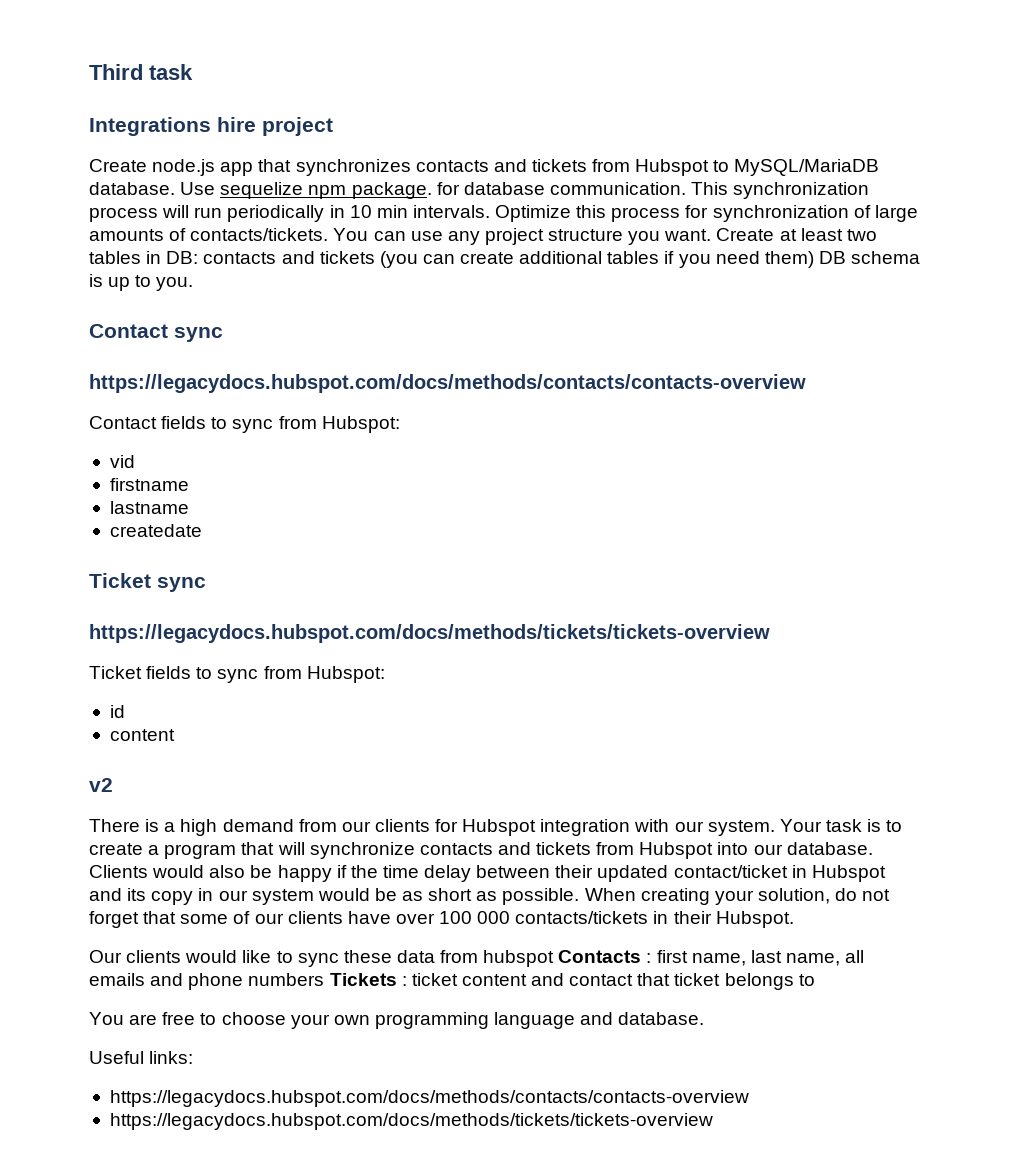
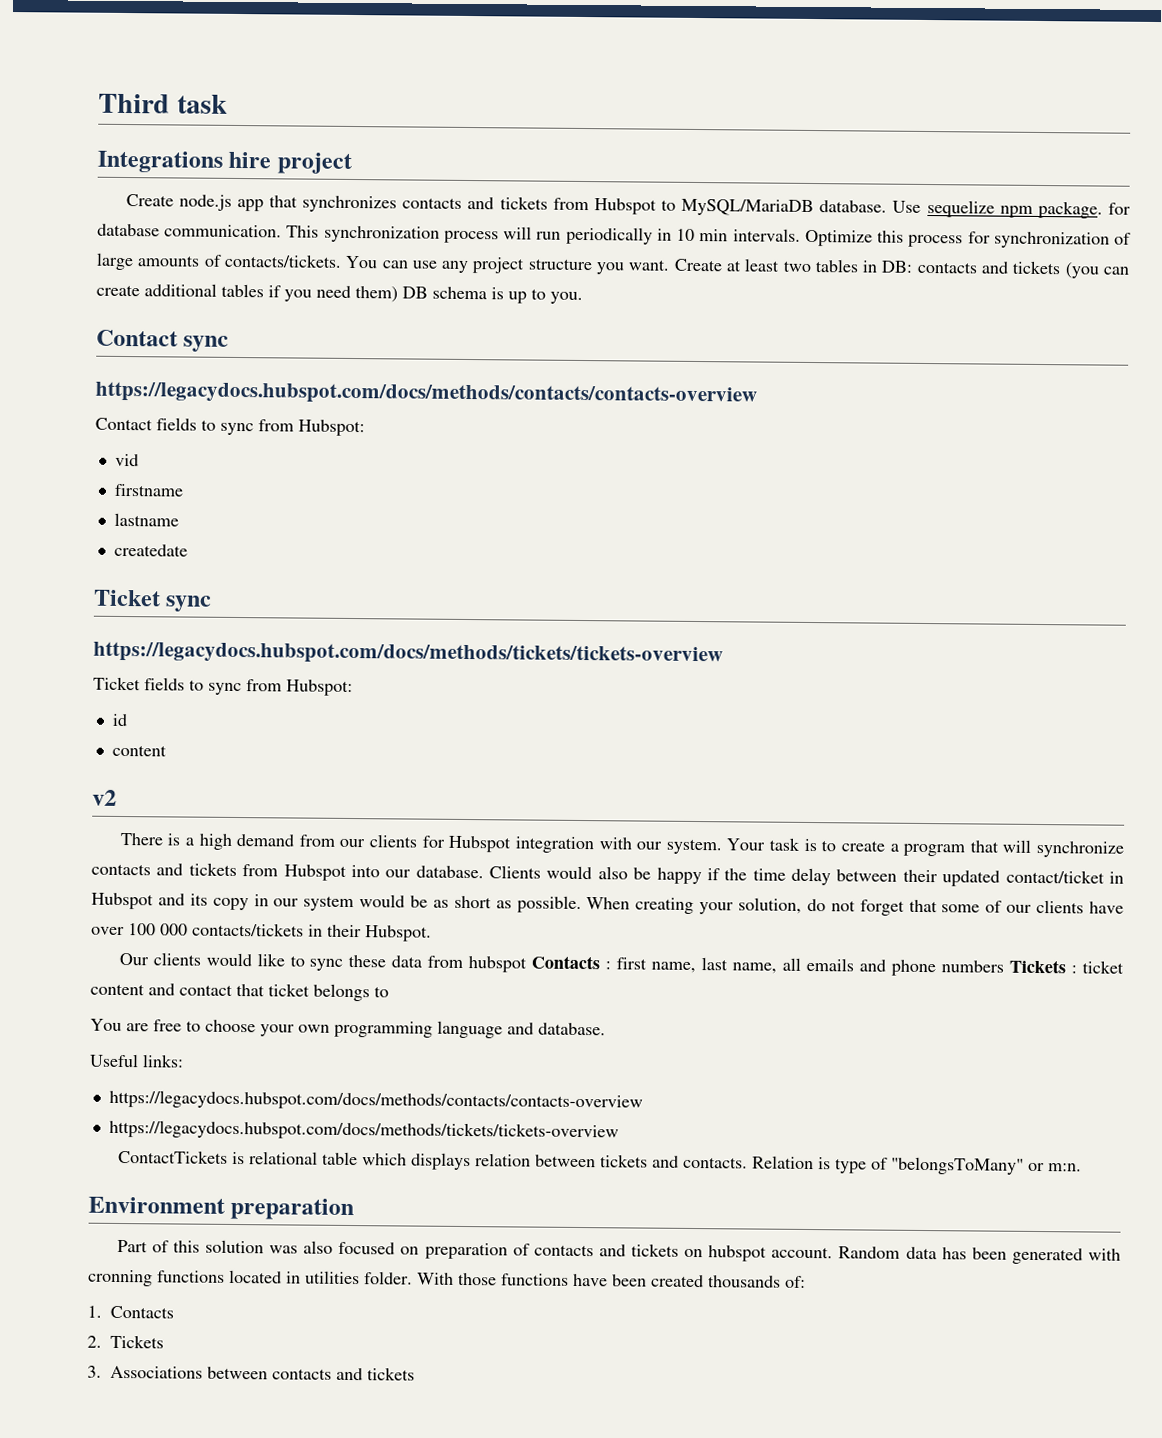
(713, 1121) none -> [117,1149,1082,1175] [88,1196,355,1221] [116,1239,1122,1265] [88,1269,806,1288] [87,1305,174,1319] [87,1334,164,1349] [87,1365,415,1381] // ContactTickets is relational table which displays relation between tickets and contacts. Relation is type of "belongsToMany" or m:n. // Environment preparation // Part of this solution was also focused on preparation of contacts and tickets on hubspot account. Random data has been generated with cronning functions located in utilities folder. With those functions have been created thousands of: // 1. Contacts // 2. Tickets // 3. Associations between contacts and tickets

